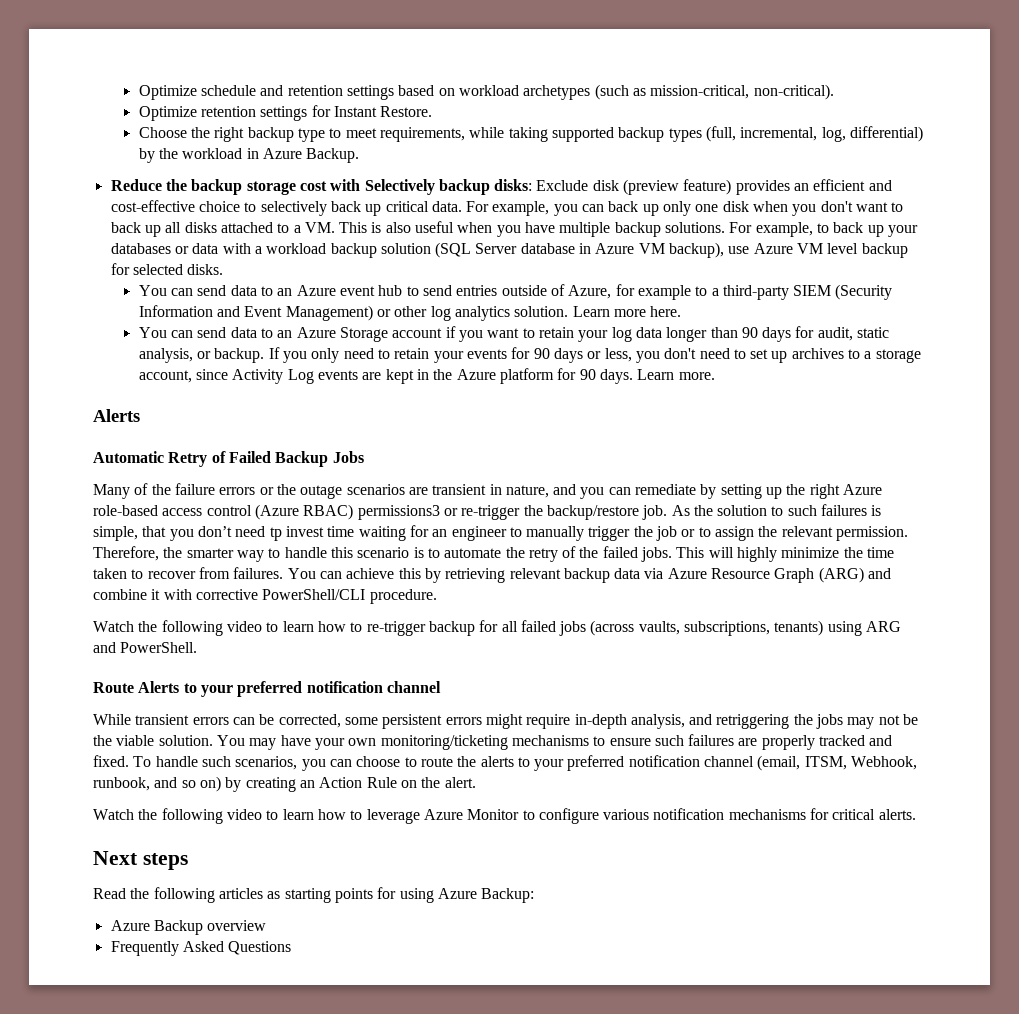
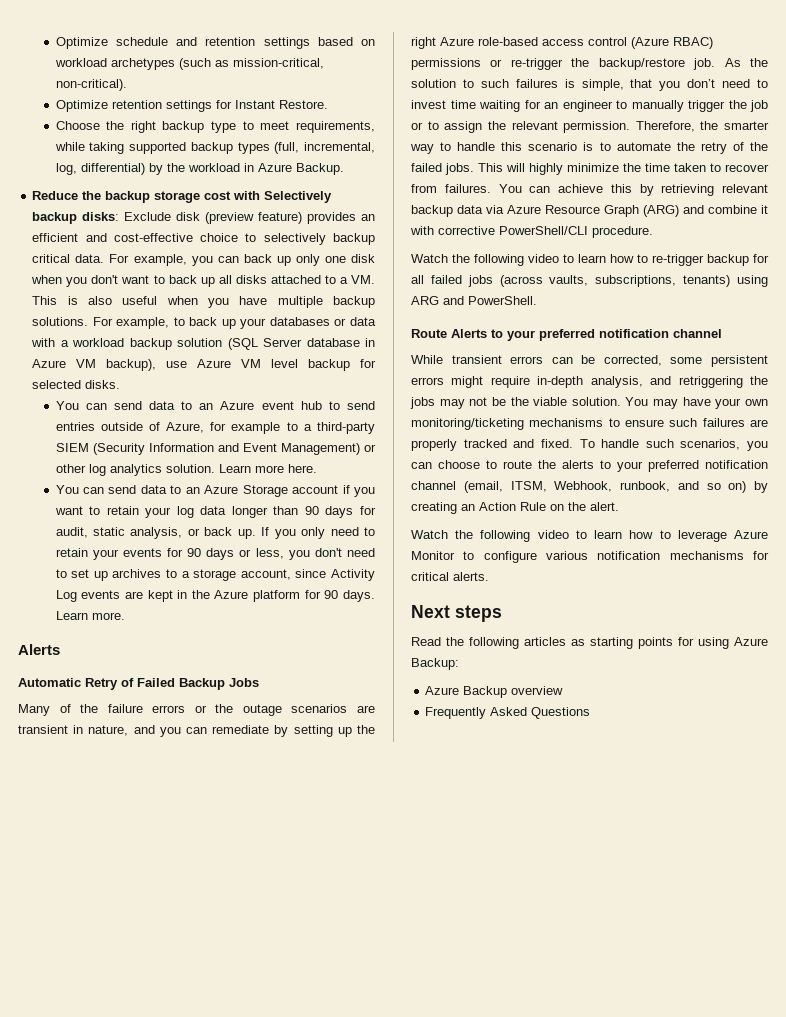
[330,201,382,216] back up -> [333,233,375,245] backup
[214,348,265,363] backup. -> [204,527,256,539] back up.
[357,505,440,520] permissions3 -> [411,58,481,70] permissions
[269,527,282,541] tp -> [757,79,768,88] to

